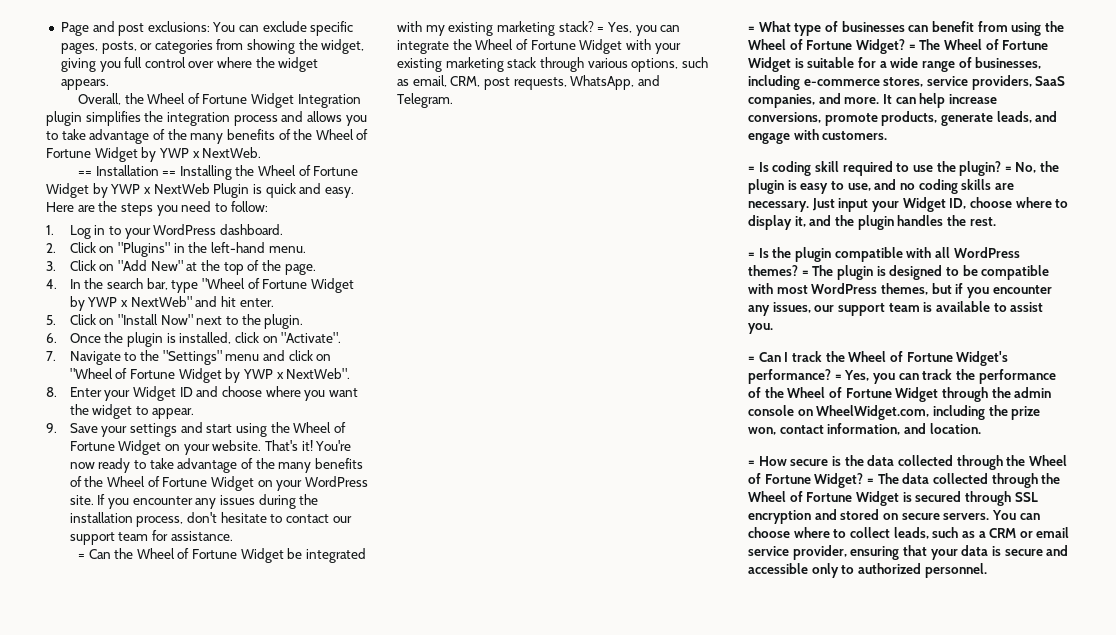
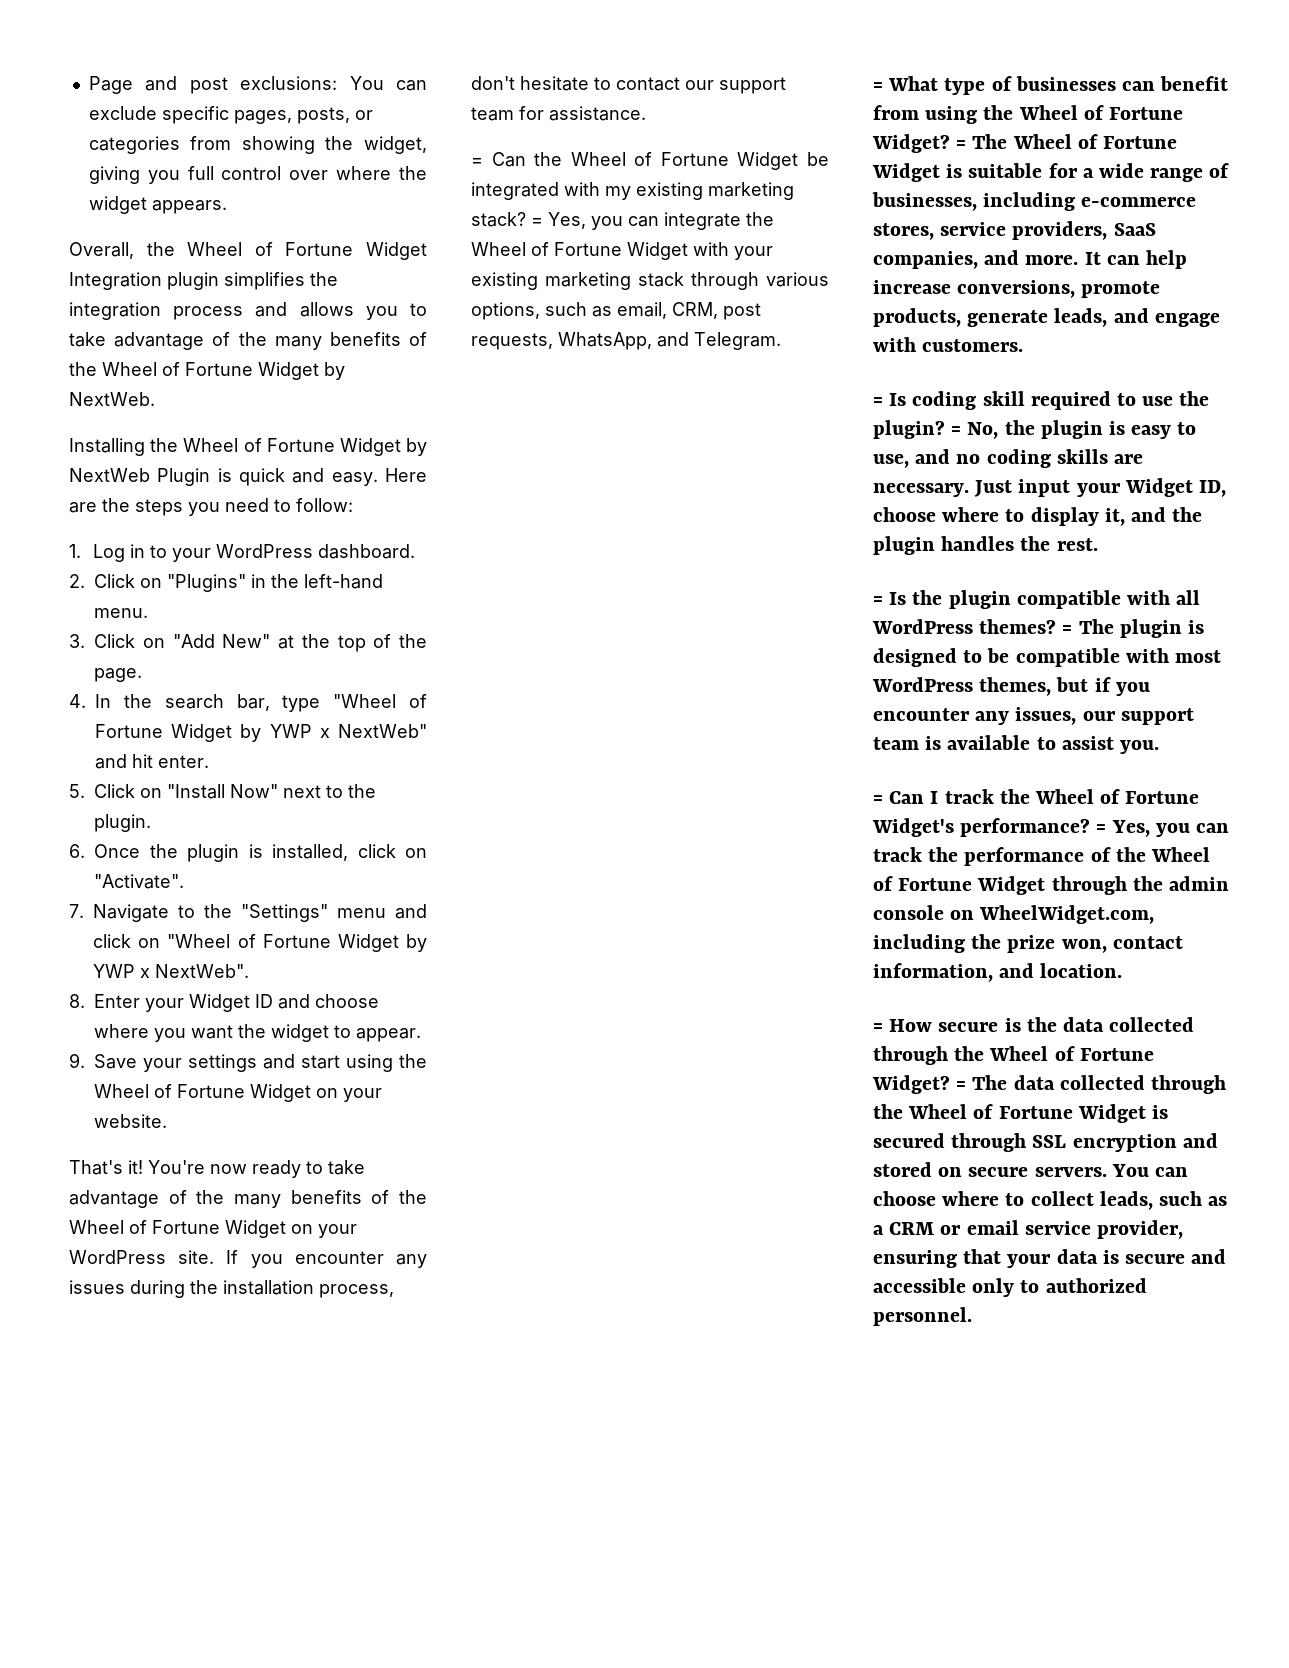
[158,148,200,158] YWP x -> (345, 371) none
[77,165,177,176] == Installation == -> (155, 399) none
[110,184,151,194] YWP x -> (427, 447) none
(262, 445) none -> (167, 1121) //

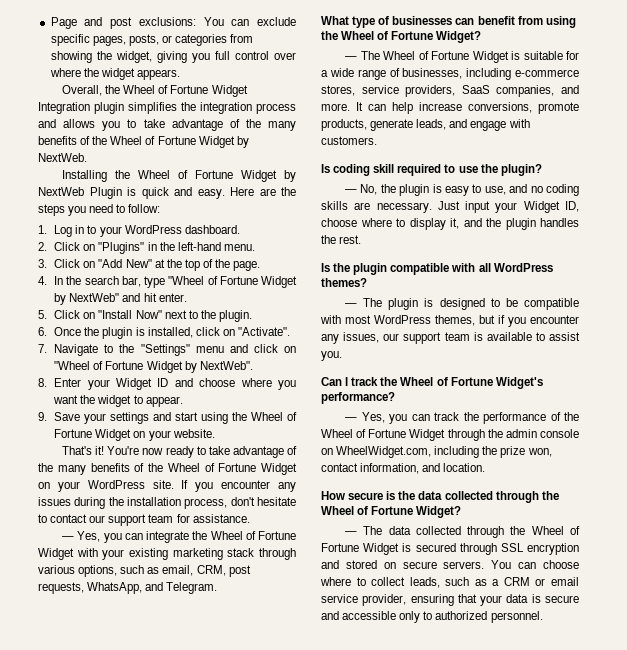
[269,724,330,738] YWP x -> (67, 299) none
[93,964,150,978] YWP x -> (197, 367) none
[471,152,829,170] [471,182,794,200] [471,212,543,227] = Can the Wheel of Fortune Widget be integrated with my existing marketing stack? = -> [62,536,75,540] —
[873,82,883,91] = -> (218, 588) none
[956,140,967,149] = -> [345,56,358,60] // —
[873,397,883,406] = -> (377, 140) none
[951,426,962,435] = -> [345,189,358,193] // —
[873,596,883,605] = -> (362, 239) none
[1062,625,1073,634] = -> [345,303,358,307] // —
[873,795,883,804] = -> (342, 356) none
[1096,824,1107,833] = -> [345,417,358,421] // —
[873,1023,883,1032] = -> (486, 467) none
[956,1081,967,1090] = -> [345,531,358,535] // —

